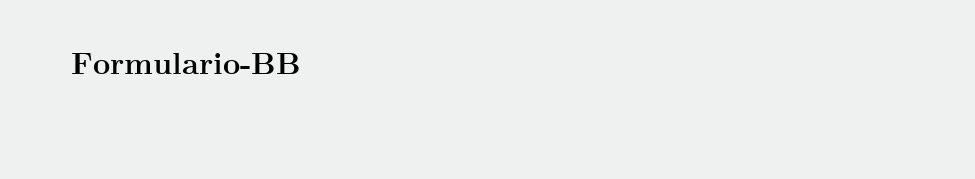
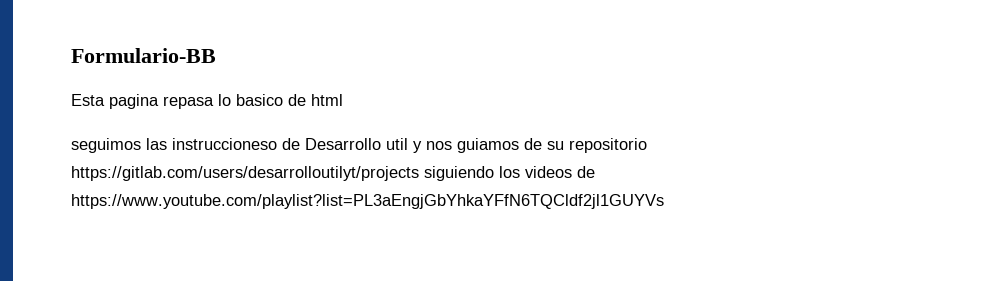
(301, 63) none -> [71,94,343,109] [71,138,647,153] [71,166,595,181] [71,194,664,209] // Esta pagina repasa lo basico de html // seguimos las instruccioneso de Desarrollo util y nos guiamos de su repositorio https://gitlab.com/users/desarrolloutilyt/projects siguiendo los videos de https://www.youtube.com/playlist?list=PL3aEngjGbYhkaYFfN6TQCldf2jl1GUYVs

